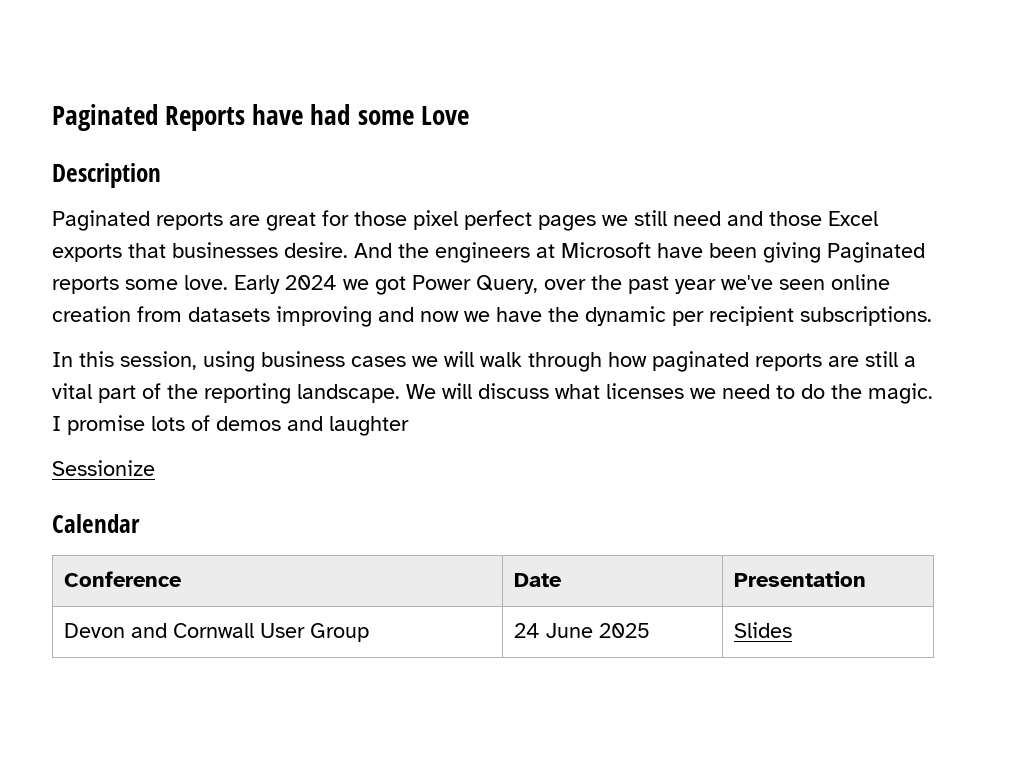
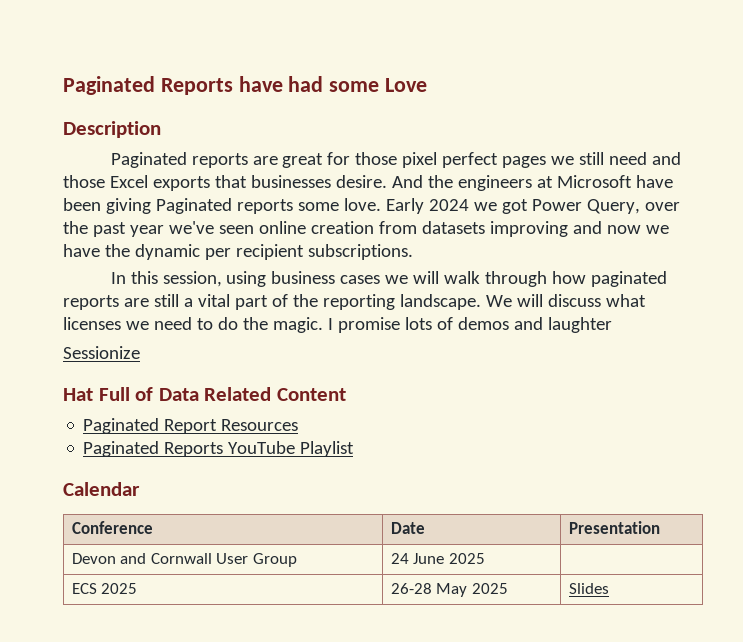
(155, 468) none -> [63,387,346,401] [83,418,299,434] [83,441,355,457] // Hat Full of Data Related Content // Paginated Report Resources // Paginated Reports YouTube Playlist
(651, 630) none -> [71,583,138,594] [390,583,508,597] // ECS 2025 | 26-28 May 2025 |

